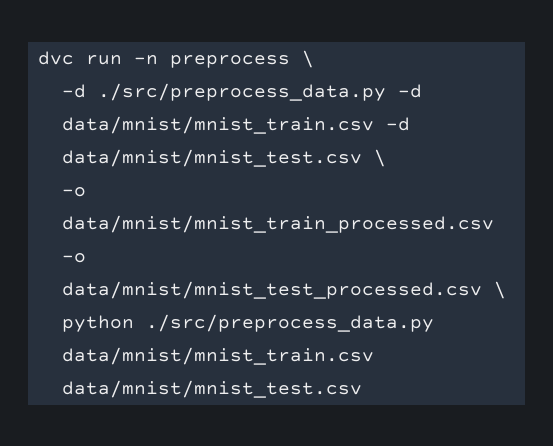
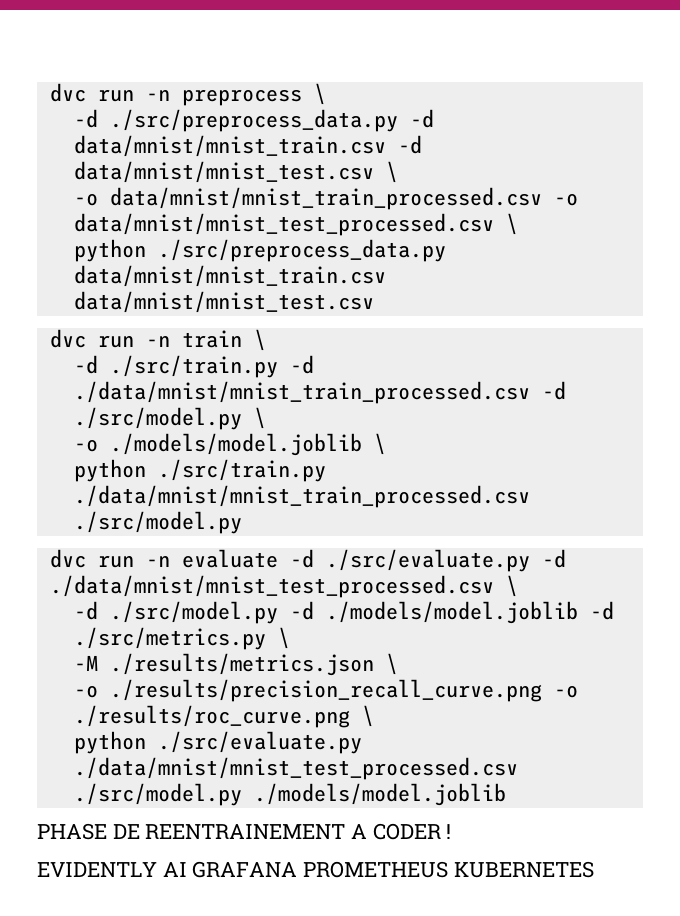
(362, 389) none -> [49,329,266,351] [73,355,314,378] [73,381,566,404] [73,407,266,430] [73,433,386,456] [73,459,326,482] [73,485,530,508] [73,511,242,534] [49,549,566,572] [49,575,518,598] [73,601,614,624] [73,627,290,650] [73,653,398,676] [73,679,578,702] [73,705,374,728] [73,731,362,754] [73,757,518,780] [73,783,506,806] [37,823,452,840] [37,861,594,878] // dvc run -n train \ // -d ./src/train.py -d ./data/mnist/mnist_train_processed.csv -d ./src/model.py \ // -o ./models/model.joblib \ // python ./src/train.py ./data/mnist/mnist_train_processed.csv ./src/model.py // dvc run -n evaluate -d ./src/evaluate.py -d ./data/mnist/mnist_test_processed.csv \ // -d ./src/model.py -d ./models/model.joblib -d ./src/metrics.py \ // -M ./results/metrics.json \ // -o ./results/precision_recall_curve.png -o ./results/roc_curve.png \ // python ./src/evaluate.py ./data/mnist/mnist_test_processed.csv ./src/model.py ./models/model.joblib // PHASE DE REENTRAINEMENT A CODER ! // EVIDENTLY AI GRAFANA PROMETHEUS KUBERNETES

